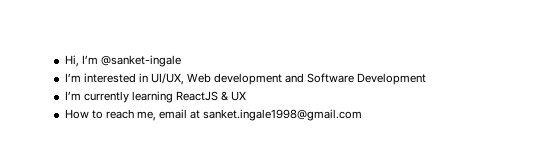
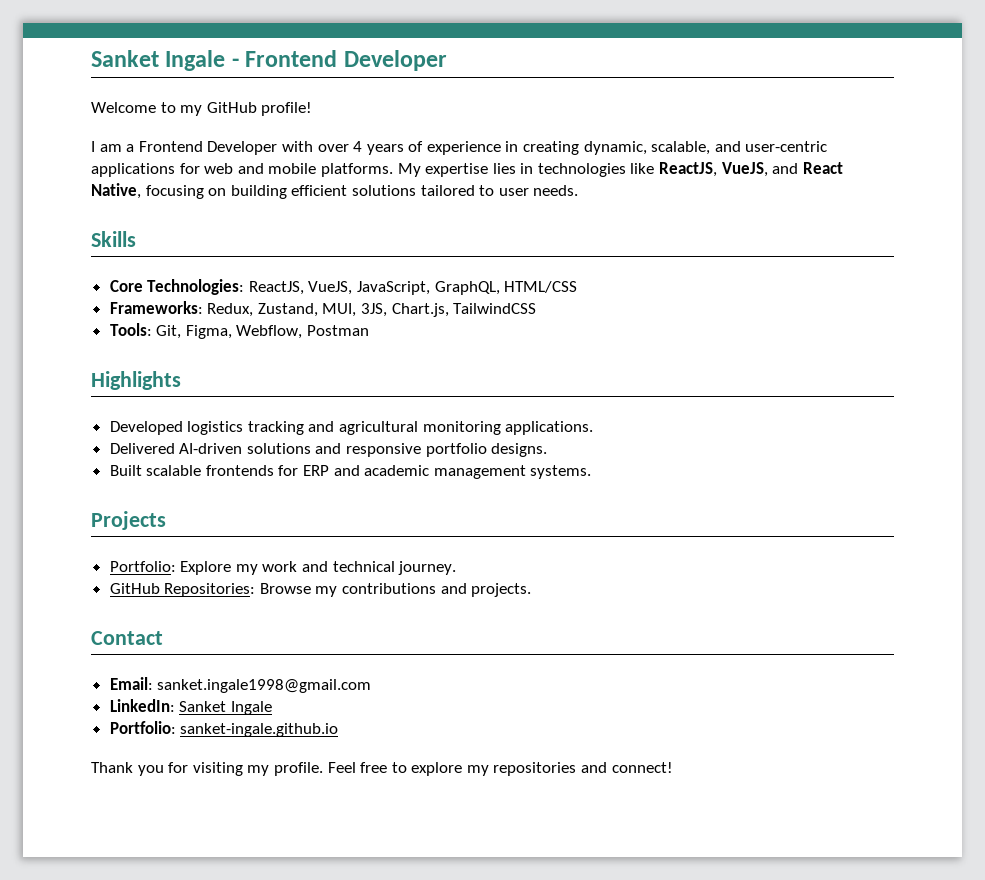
[64,55,181,67] [64,73,427,85] [64,91,247,103] [64,109,363,121] Hi, I’m @sanket-ingale // I’m interested in UI/UX, Web development and Software Development // I’m currently learning ReactJS & UX // How to reach me, email at sanket.ingale1998@gmail.com -> [91,50,447,71] [91,102,313,116] [91,141,828,155] [91,162,843,177] [91,183,579,199] [91,231,136,247] [109,279,578,295] [109,301,537,317] [109,323,370,339] [91,371,181,390] [109,421,594,435] [109,443,548,457] [109,465,592,479] [91,511,166,530] [109,561,457,575] [109,583,532,597] [91,631,163,645] [109,677,372,693] [109,699,272,715] [109,721,339,737] [91,762,673,776] Sanket Ingale - Frontend Developer // Welcome to my GitHub profile! // I am a Frontend Developer with over 4 years of experience in creating dynamic, scalable, and user-centric applications for web and mobile platforms. My expertise lies in technologies like ReactJS, VueJS, and React Native, focusing on building efficient solutions tailored to user needs. // Skills // Core Technologies: ReactJS, VueJS, JavaScript, GraphQL, HTML/CSS // Frameworks: Redux, Zustand, MUI, 3JS, Chart.js, TailwindCSS // Tools: Git, Figma, Webflow, Postman // Highlights // Developed logistics tracking and agricultural monitoring applications. // Delivered AI-driven solutions and responsive portfolio designs. // Built scalable frontends for ERP and academic management systems. // Projects // Portfolio: Explore my work and technical journey. // GitHub Repositories: Browse my contributions and projects. // Contact // Email: sanket.ingale1998@gmail.com // LinkedIn: Sanket Ingale // Portfolio: sanket-ingale.github.io // Thank you for visiting my profile. Feel free to explore my repositories and connect!

